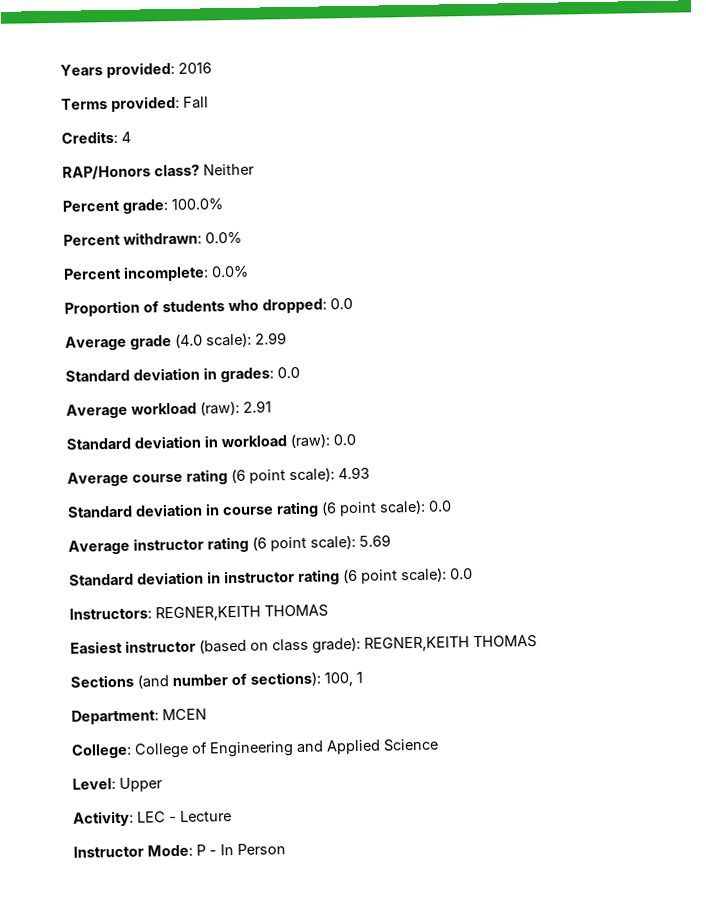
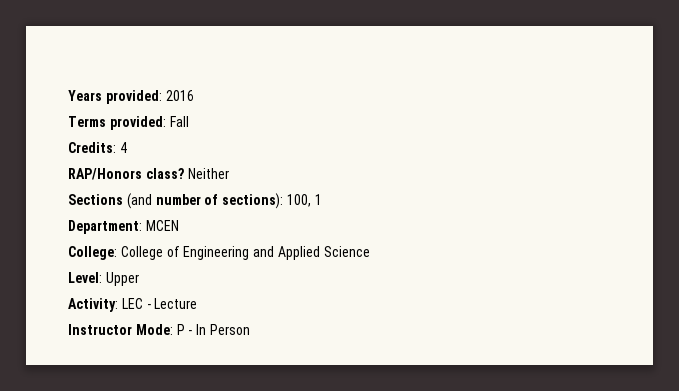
[62,198,223,214] [63,231,242,246] [63,265,249,282] [64,297,353,317] [65,332,287,351] [65,366,300,383] [66,400,272,419] [66,433,356,450] [67,466,370,487] [67,499,452,518] [68,534,391,555] [69,567,473,586] [69,604,328,622] [70,634,537,654] // Percent grade: 100.0% // Percent withdrawn: 0.0% // Percent incomplete: 0.0% // Proportion of students who dropped: 0.0 // Average grade (4.0 scale): 2.99 // Standard deviation in grades: 0.0 // Average workload (raw): 2.91 // Standard deviation in workload (raw): 0.0 // Average course rating (6 point scale): 4.93 // Standard deviation in course rating (6 point scale): 0.0 // Average instructor rating (6 point scale): 5.69 // Standard deviation in instructor rating (6 point scale): 0.0 // Instructors: REGNER,KEITH THOMAS // Easiest instructor (based on class grade): REGNER,KEITH THOMAS -> (229, 173) none

